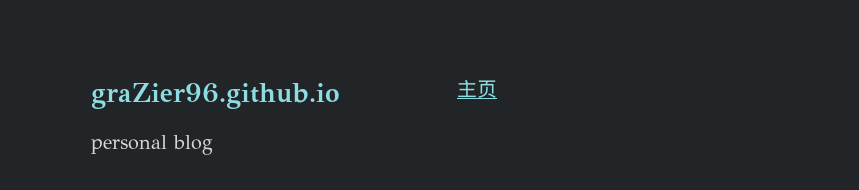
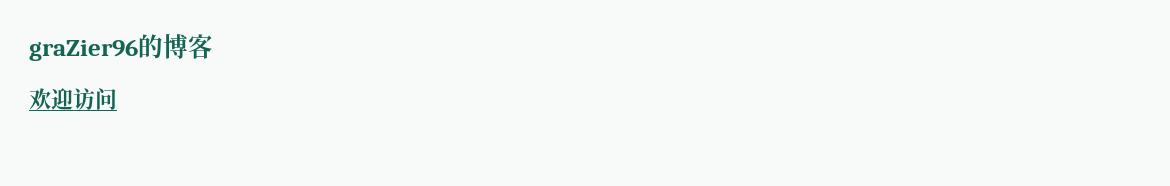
[91,83,340,109] [91,135,213,155] [457,79,497,98] graZier96.github.io // personal blog // 主页 -> [29,34,213,61] [29,88,117,110] graZier96的博客 // 欢迎访问

